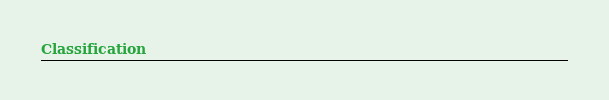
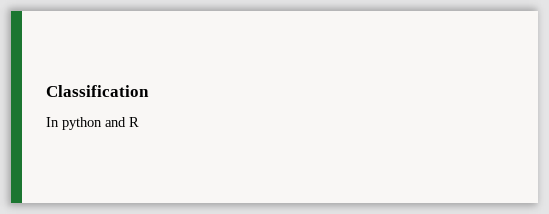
(146, 48) none -> [46,117,139,130] // In python and R

